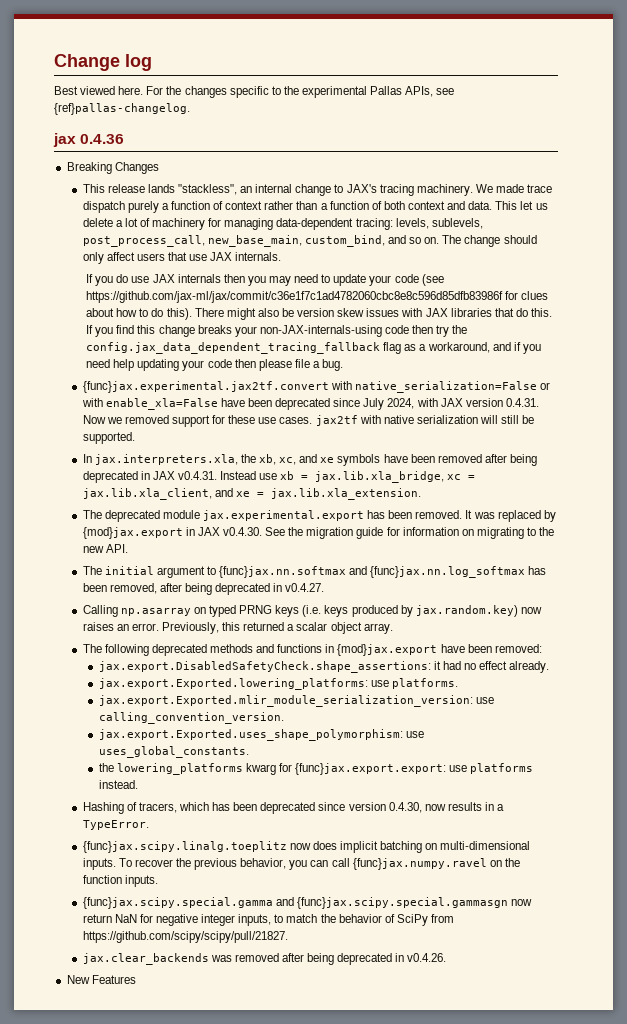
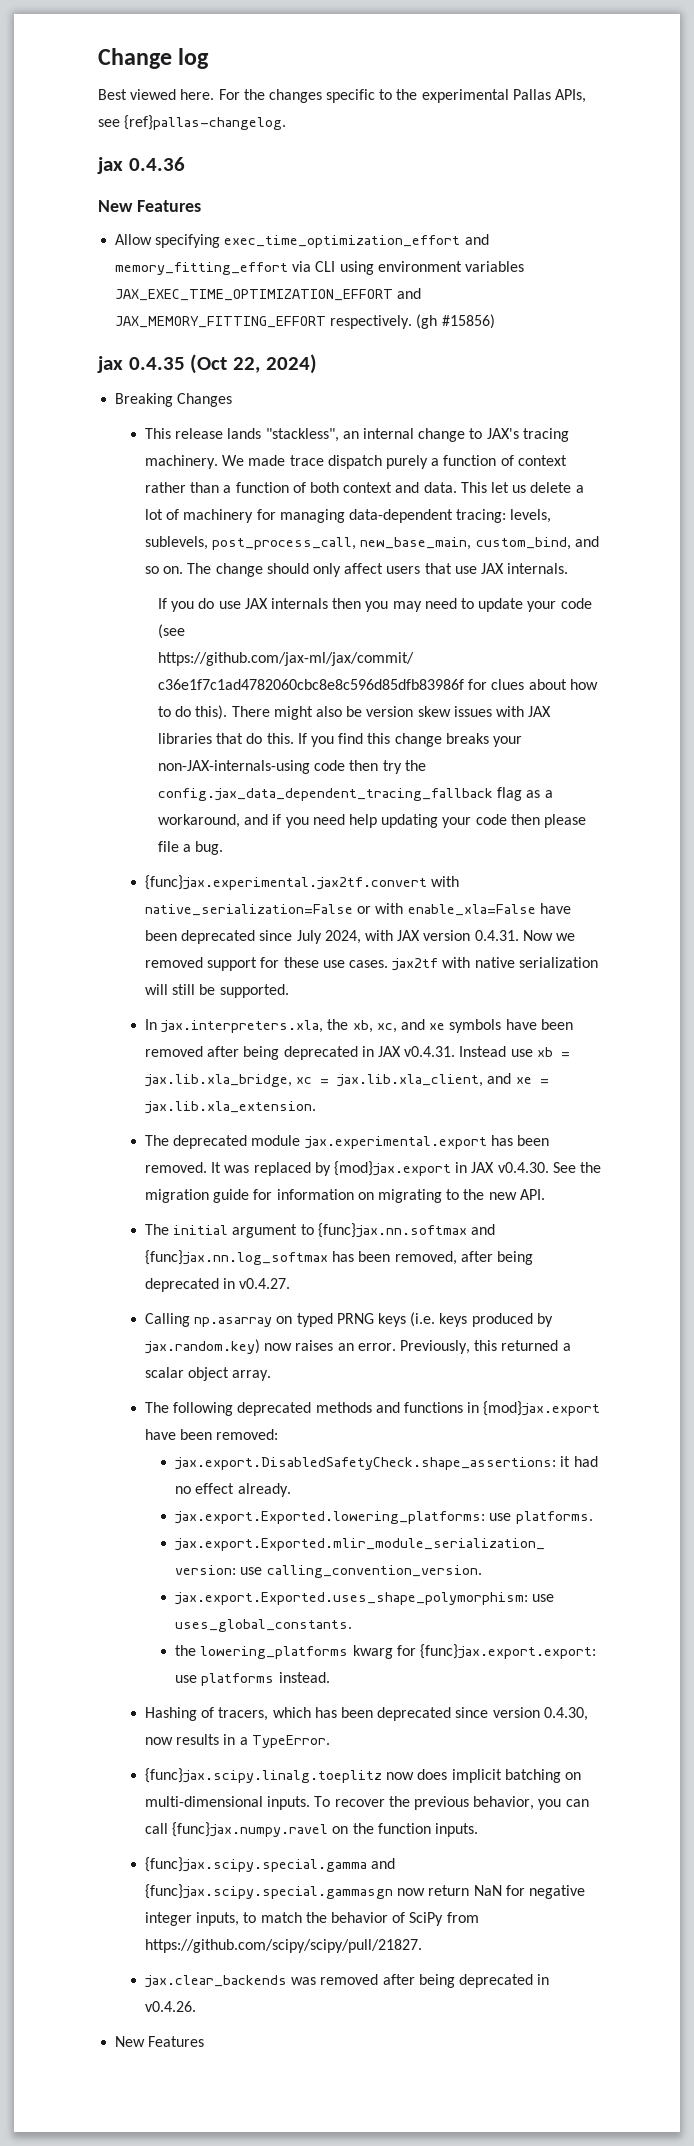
(125, 139) none -> [98,200,201,212] [115,234,489,248] [115,261,524,275] [115,288,422,301] [115,314,495,329] [97,354,317,374] // New Features // Allow specifying exec_time_optimization_effort and memory_fitting_effort via CLI using environment variables JAX_EXEC_TIME_OPTIMIZATION_EFFORT and JAX_MEMORY_FITTING_EFFORT respectively. (gh #15856) // jax 0.4.35 (Oct 22, 2024)

